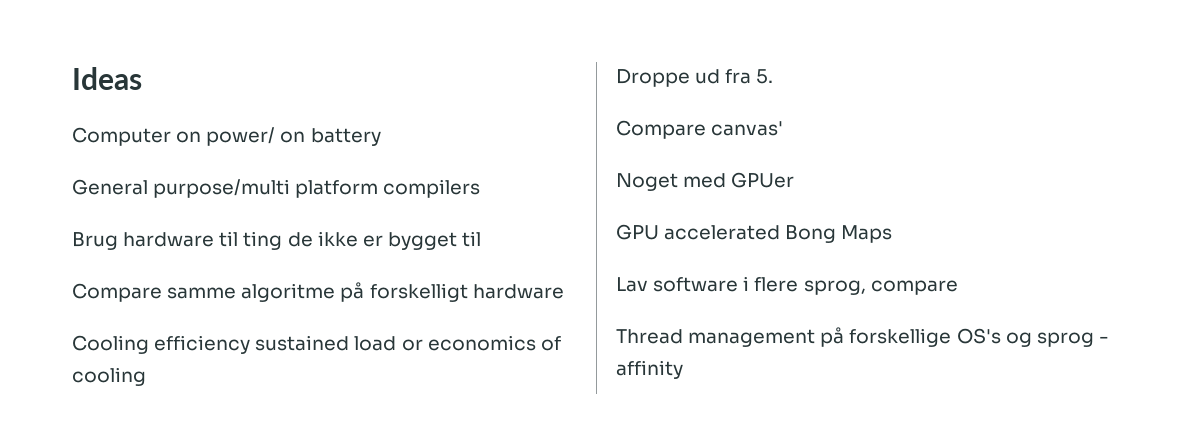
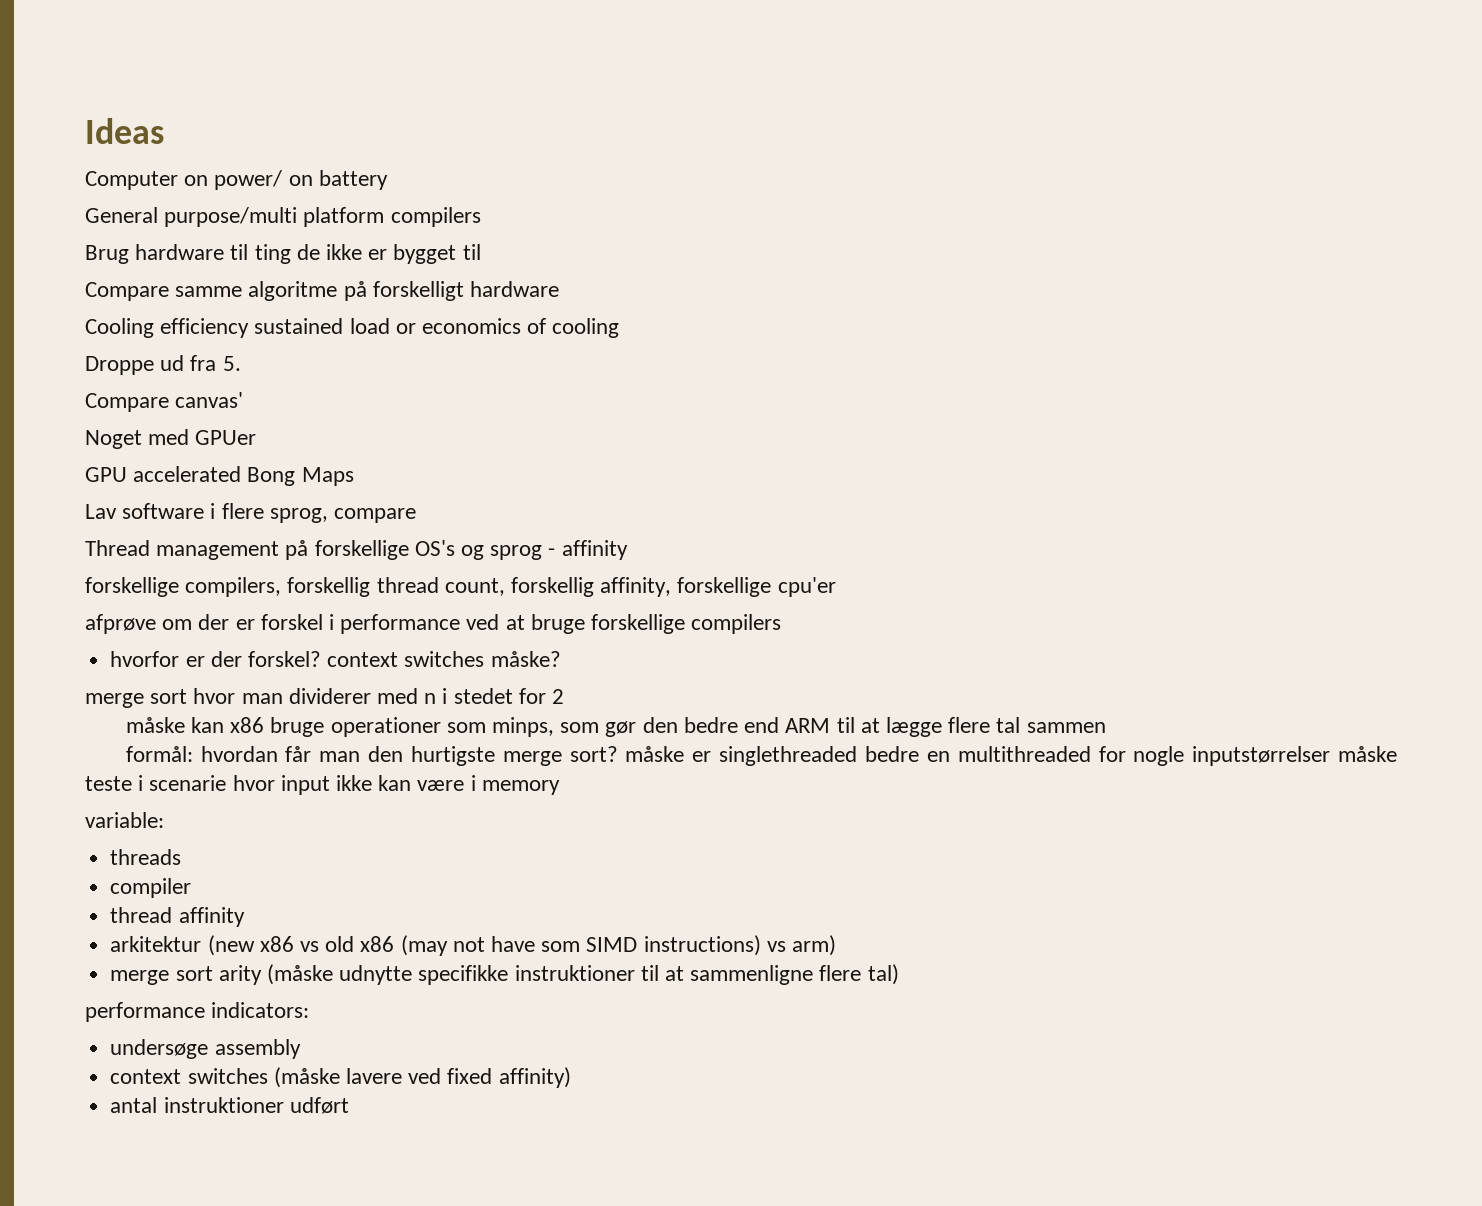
(683, 369) none -> [85,577,836,597] [85,614,782,634] [110,651,561,667] [85,688,565,708] [125,717,1106,737] [125,746,1397,766] [85,775,560,795] [85,812,164,828] [110,849,182,865] [110,878,192,898] [110,907,245,927] [110,935,837,956] [110,964,899,985] [85,1002,310,1022] [110,1039,301,1059] [110,1067,571,1088] [110,1097,349,1114] // forskellige compilers, forskellig thread count, forskellig affinity, forskellige cpu'er // afprøve om der er forskel i performance ved at bruge forskellige compilers // hvorfor er der forskel? context switches måske? // merge sort hvor man dividerer med n i stedet for 2 // måske kan x86 bruge operationer som minps, som gør den bedre end ARM til at lægge flere tal sammen // formål: hvordan får man den hurtigste merge sort? måske er singlethreaded bedre en multithreaded for nogle inputstørrelser måske teste i scenarie hvor input ikke kan være i memory // variable: // threads // compiler // thread affinity // arkitektur (new x86 vs old x86 (may not have som SIMD instructions) vs arm) // merge sort arity (måske udnytte specifikke instruktioner til at sammenligne flere tal) // performance indicators: // undersøge assembly // context switches (måske lavere ved fixed affinity) // antal instruktioner udført

